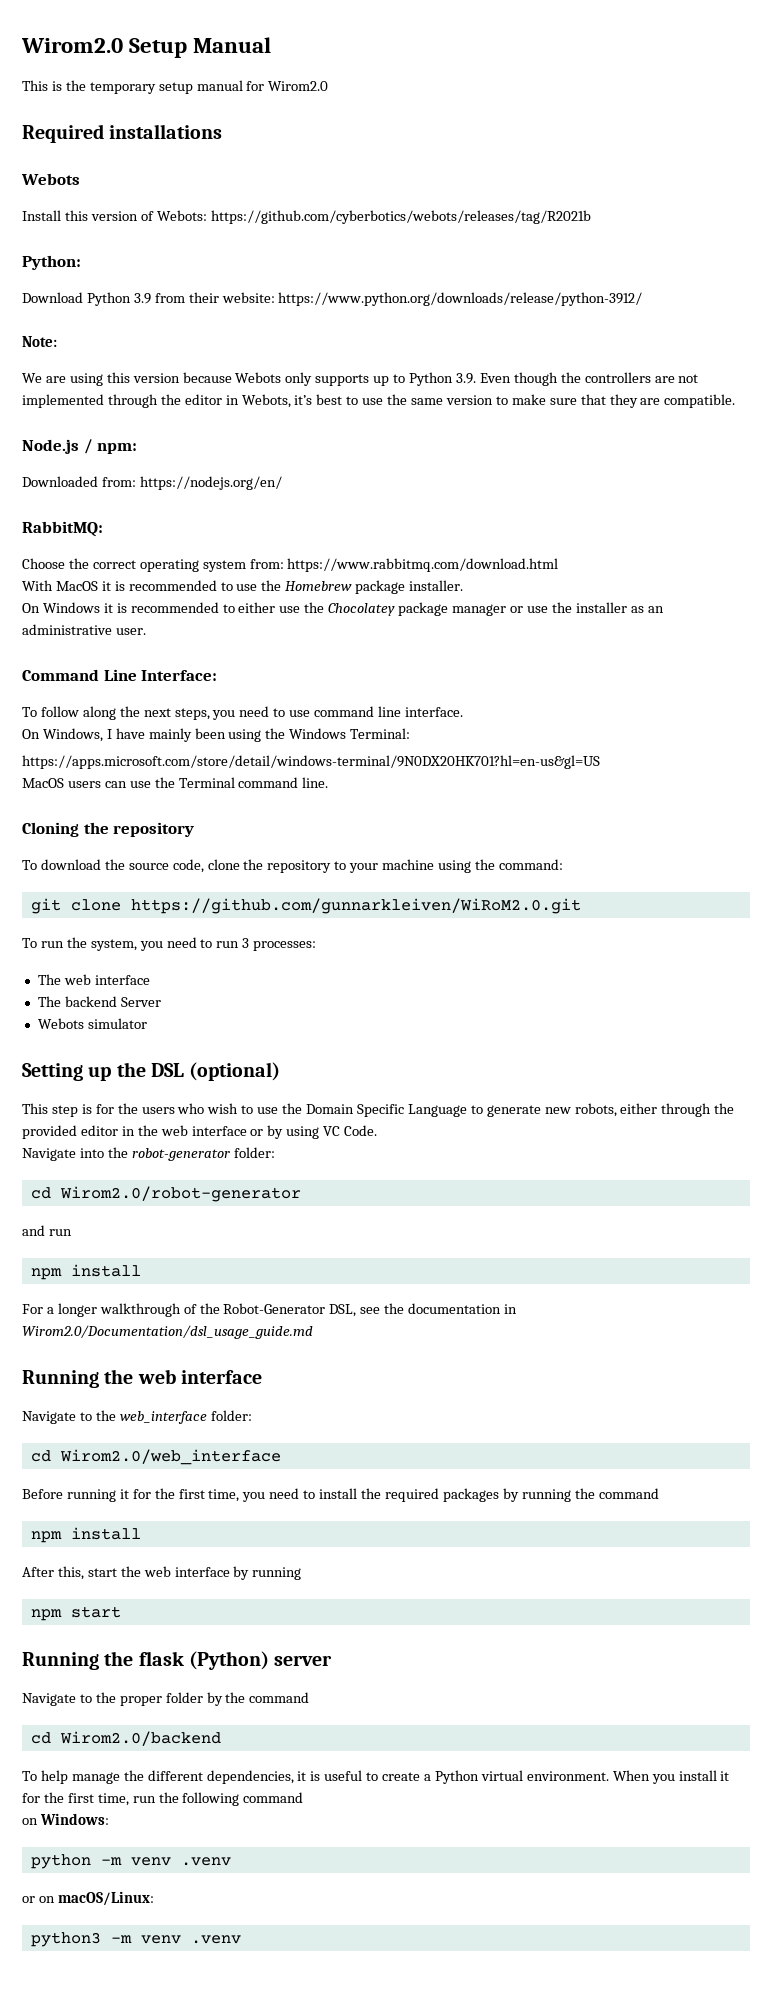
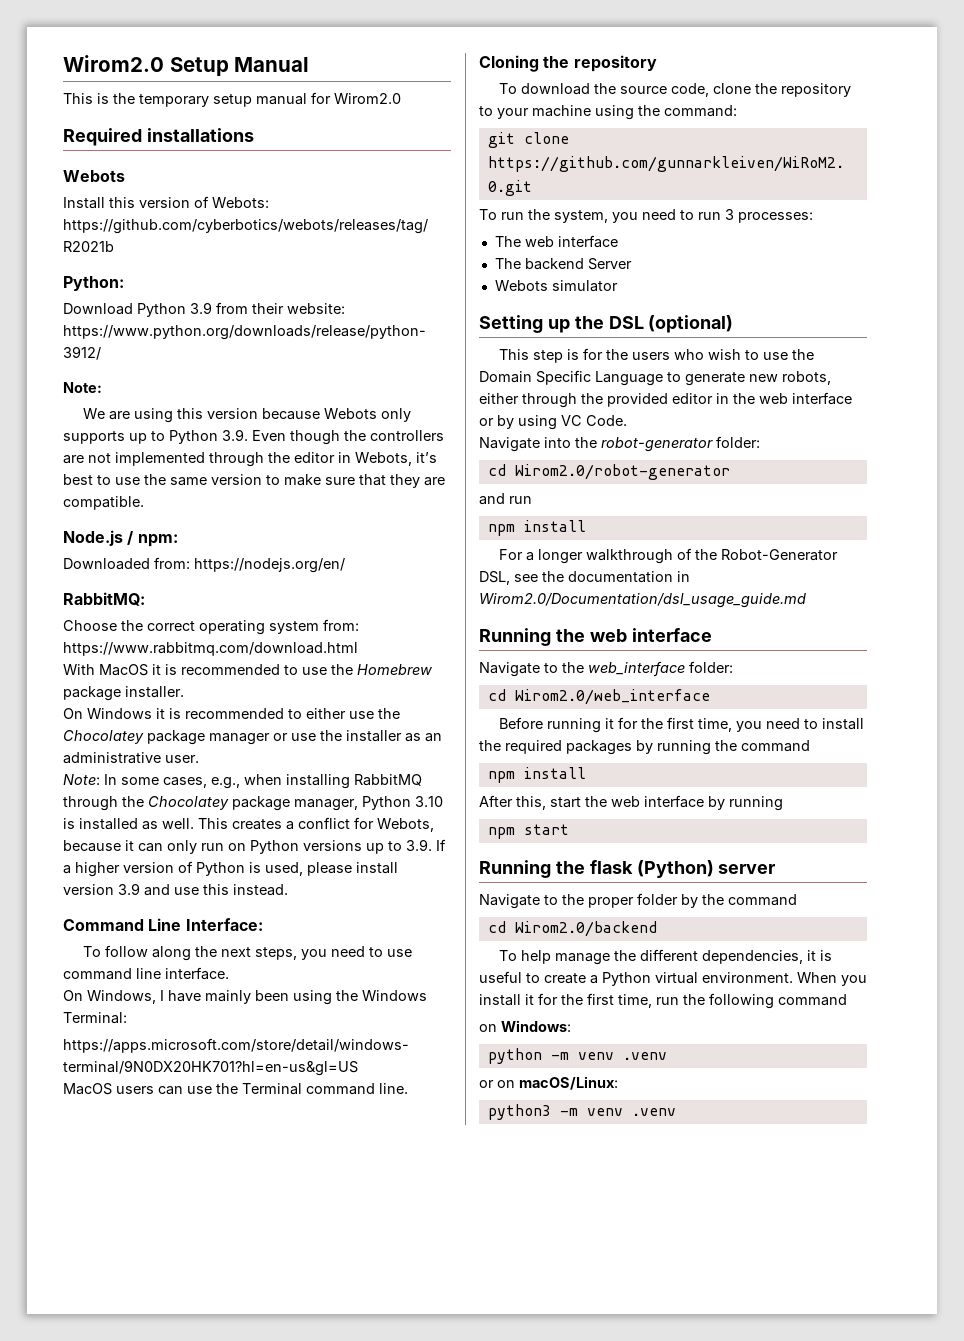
(146, 631) none -> [63,774,422,789] [63,796,443,811] [63,817,434,832] [63,839,446,854] [63,861,398,877] [63,883,288,896] // Note: In some cases, e.g., when installing RabbitMQ through the Chocolatey package manager, Python 3.10 is installed as well. This creates a conflict for Webots, because it can only run on Python versions up to 3.9. If a higher version of Python is used, please install version 3.9 and use this instead.

